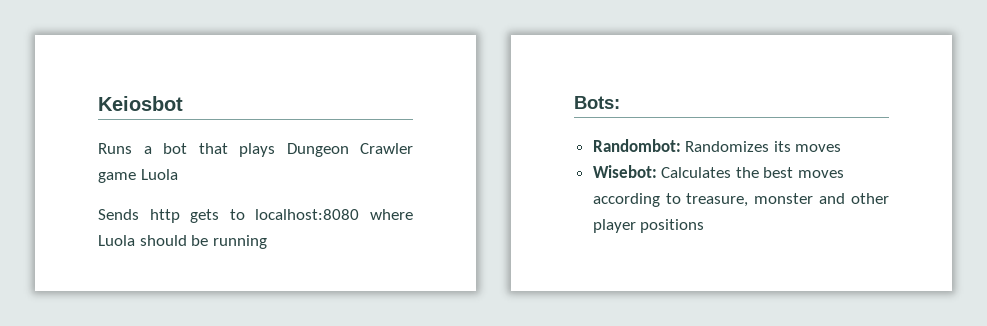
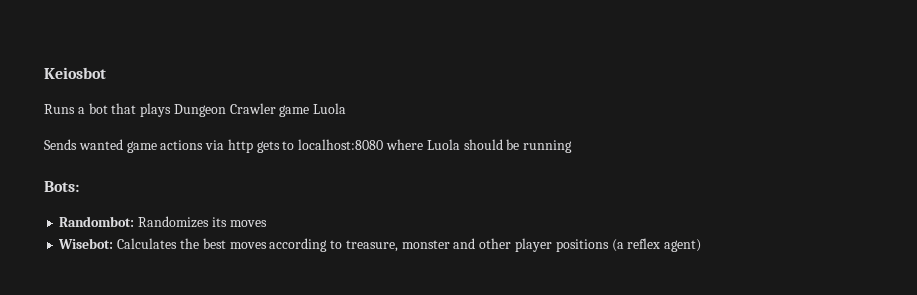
(139, 214) none -> [78,139,225,153] wanted game actions via
(705, 226) none -> [611,238,702,252] (a reflex agent)

